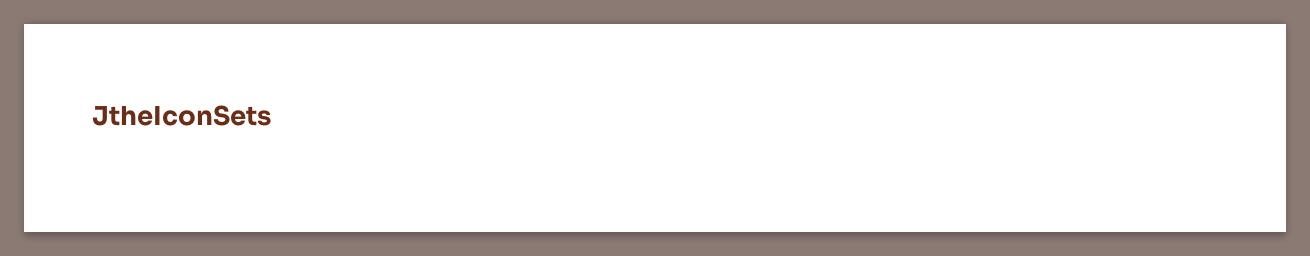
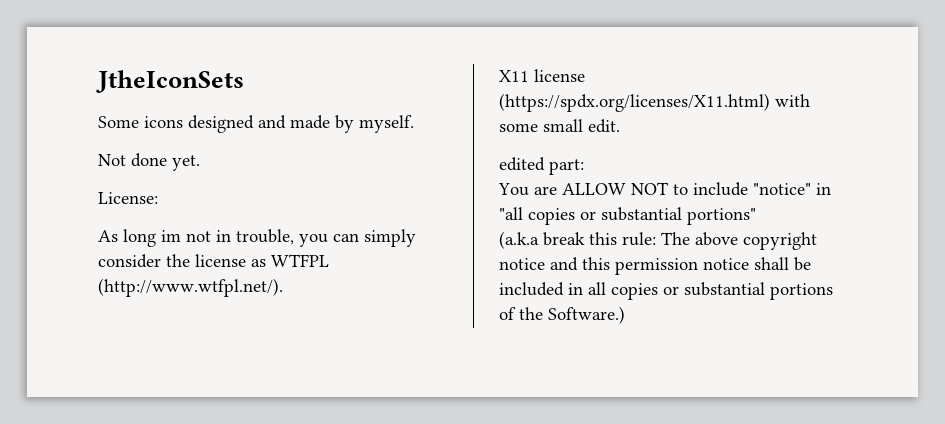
(271, 115) none -> [98,115,414,133] [98,153,200,171] [98,192,158,204] [98,229,416,247] [98,254,329,268] [98,278,283,297] [499,69,585,82] [499,93,810,112] [499,119,620,133] [499,157,584,175] [498,182,831,196] [499,207,756,225] [499,231,817,250] [499,257,811,275] [499,282,833,300] [499,306,625,324] // Some icons designed and made by myself. // Not done yet. // License: // As long im not in trouble, you can simply consider the license as WTFPL (http://www.wtfpl.net/). // X11 license (https://spdx.org/licenses/X11.html) with some small edit. // edited part: // You are ALLOW NOT to include "notice" in "all copies or substantial portions" // (a.k.a break this rule: The above copyright notice and this permission notice shall be included in all copies or substantial portions of the Software.)

